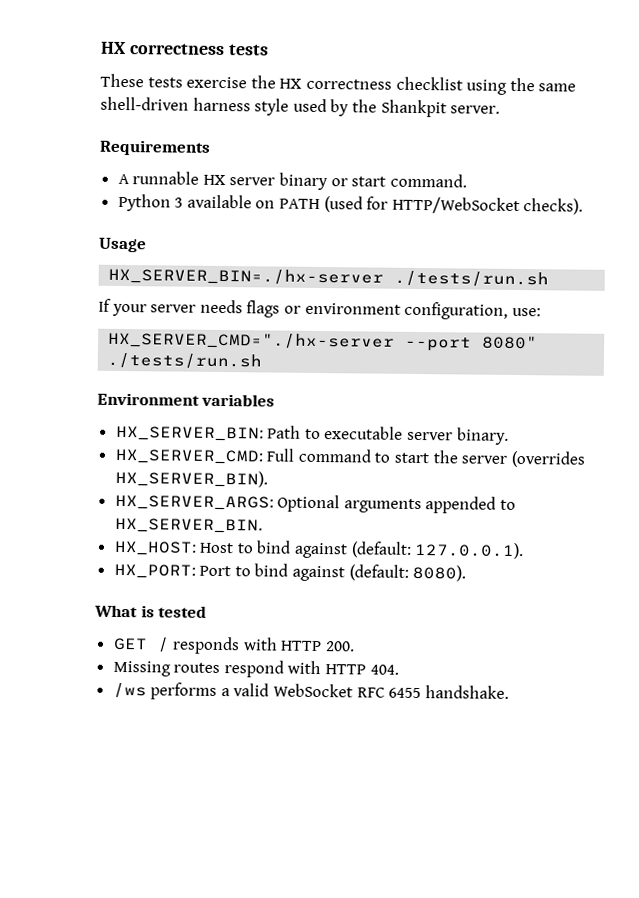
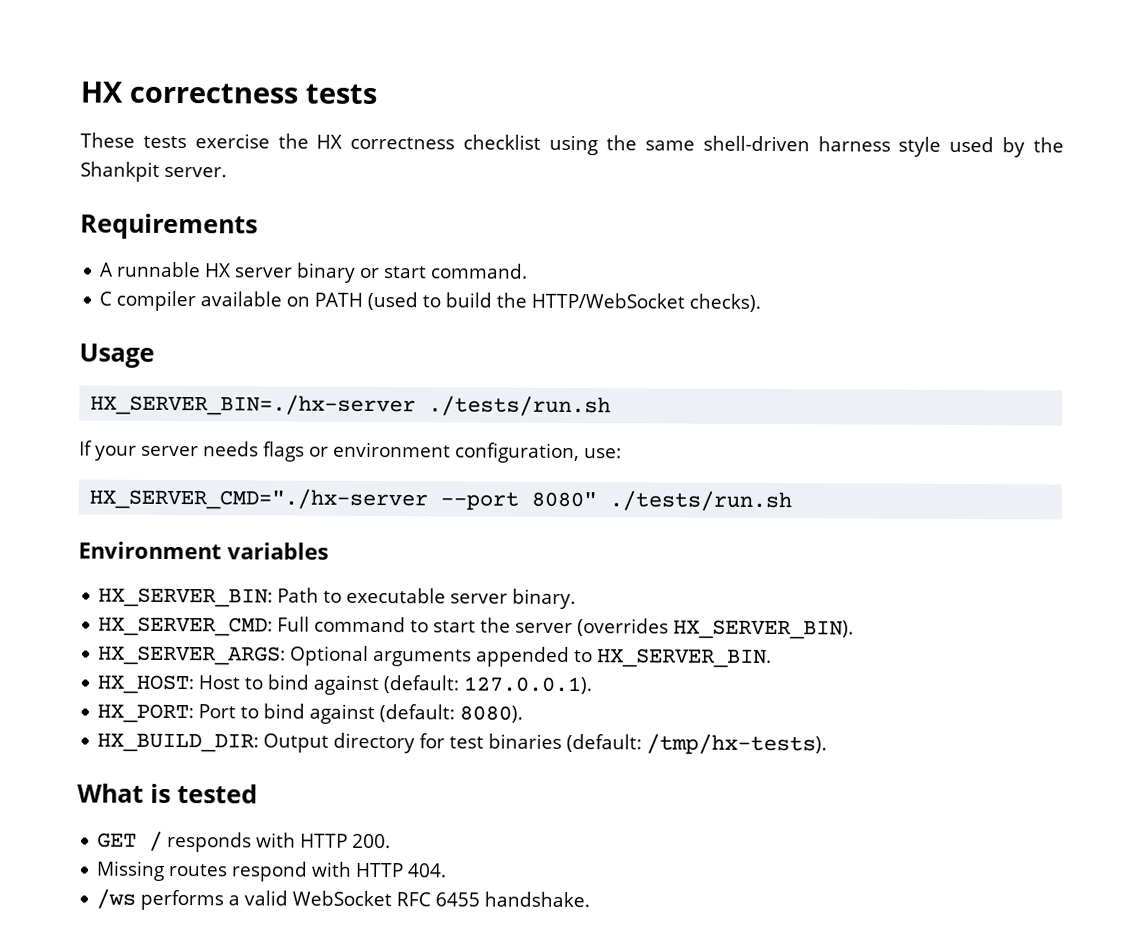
[117,193,184,212] Python 3 -> [99,290,197,312] C compiler
[366,196,389,210] for -> [422,292,528,308] to build the
(467, 573) none -> [97,732,828,756] // HX_BUILD_DIR: Output directory for test binaries (default: /tmp/hx-tests).

